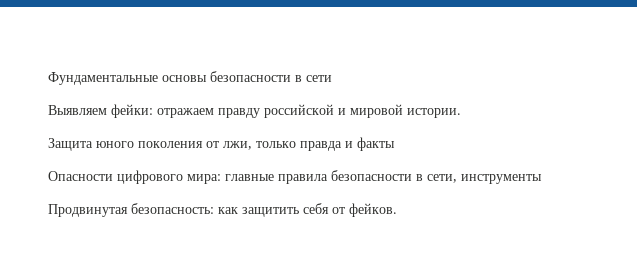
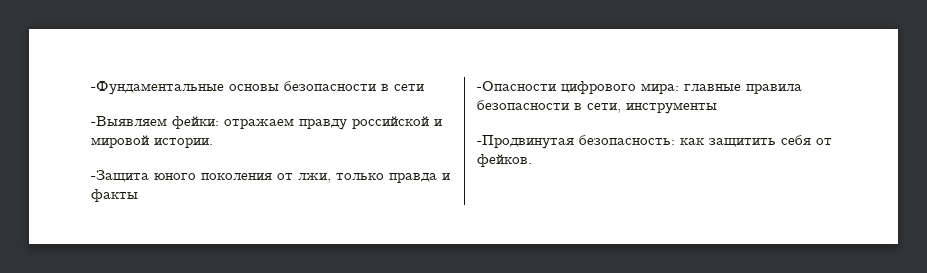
[48,72,158,85] Фундаментальные -> [91,81,224,95] -Фундаментальные
[48,105,107,115] Выявляем -> [91,116,167,126] -Выявляем
[48,138,93,151] Защита -> [91,170,149,182] -Защита
[48,171,113,181] Опасности -> [477,81,556,91] -Опасности
[48,204,128,217] Продвинутая -> [477,135,574,149] -Продвинутая

